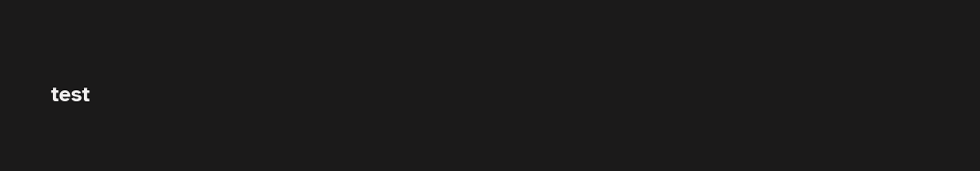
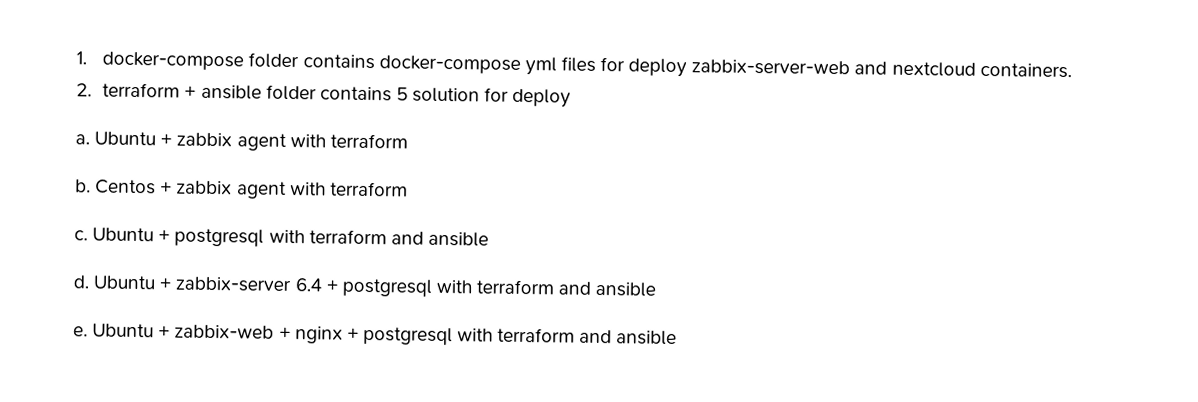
[50,87,90,102] test -> [76,51,1072,79] [76,82,572,108] [75,131,408,151] [75,179,408,199] [74,227,489,247] [73,275,657,297] [73,323,678,346] 1. docker-compose folder contains docker-compose yml files for deploy zabbix-server-web and nextcloud containers. // 2. terraform + ansible folder contains 5 solution for deploy // a. Ubuntu + zabbix agent with terraform // b. Centos + zabbix agent with terraform // c. Ubuntu + postgresql with terraform and ansible // d. Ubuntu + zabbix-server 6.4 + postgresql with terraform and ansible // e. Ubuntu + zabbix-web + nginx + postgresql with terraform and ansible

